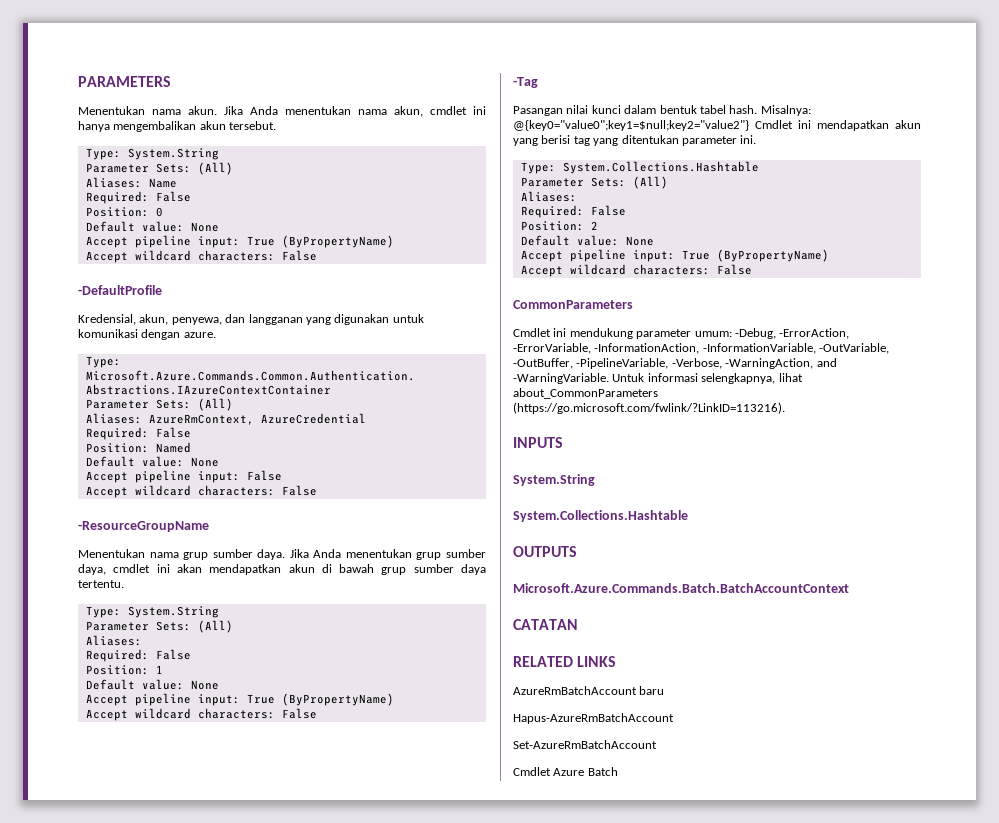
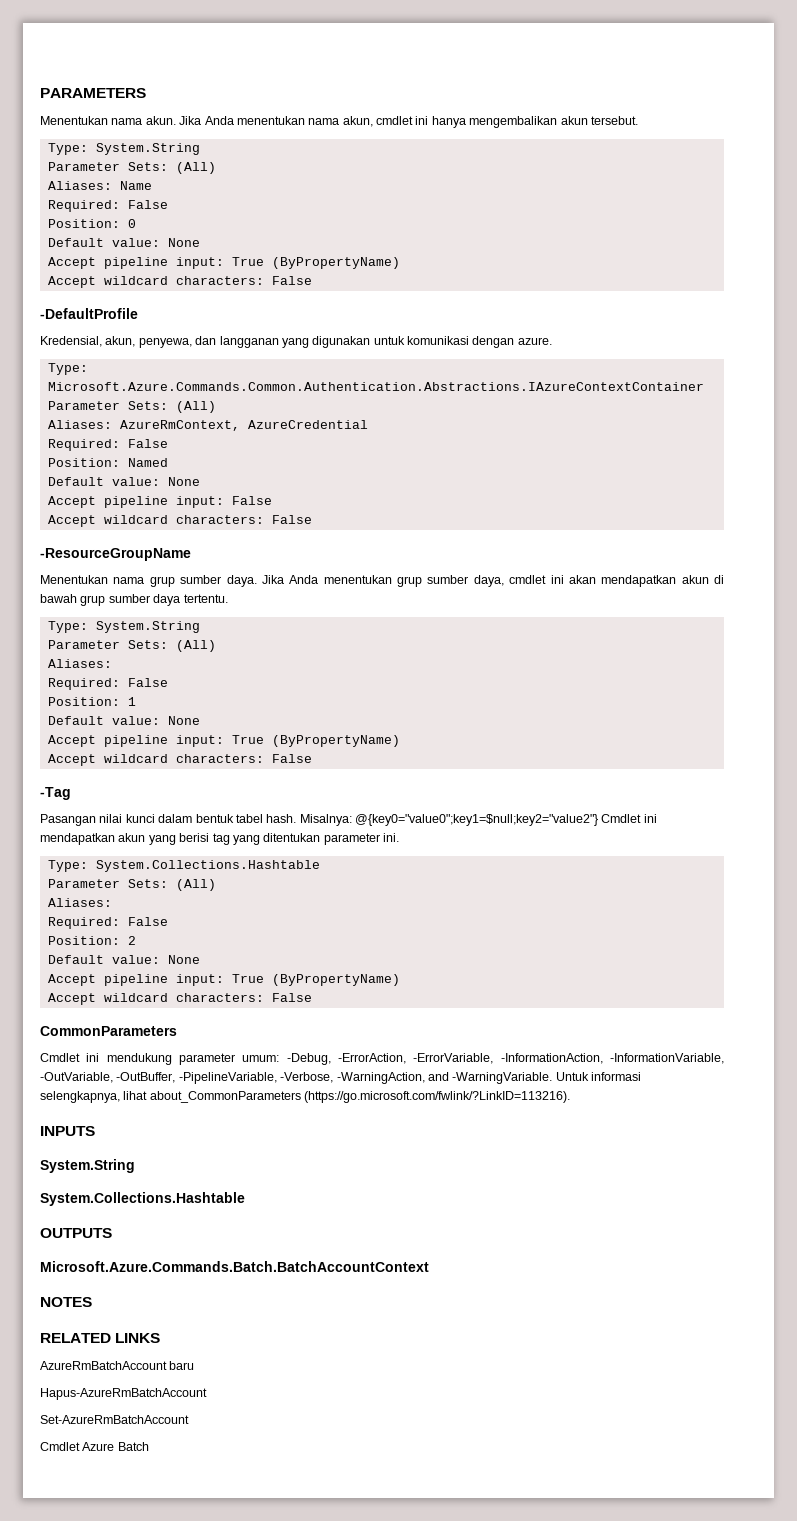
[513,619,578,630] CATATAN -> [40,1297,92,1307] NOTES

